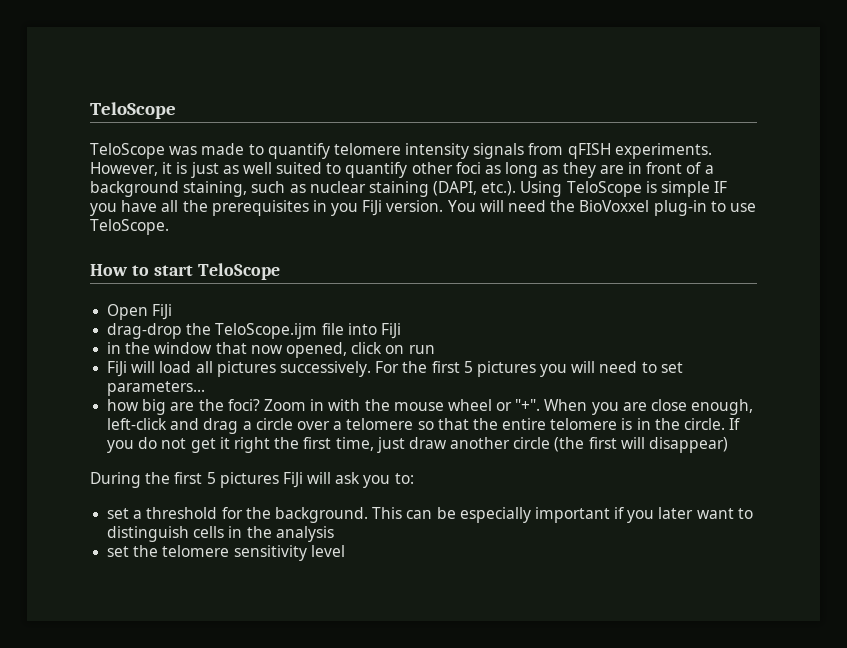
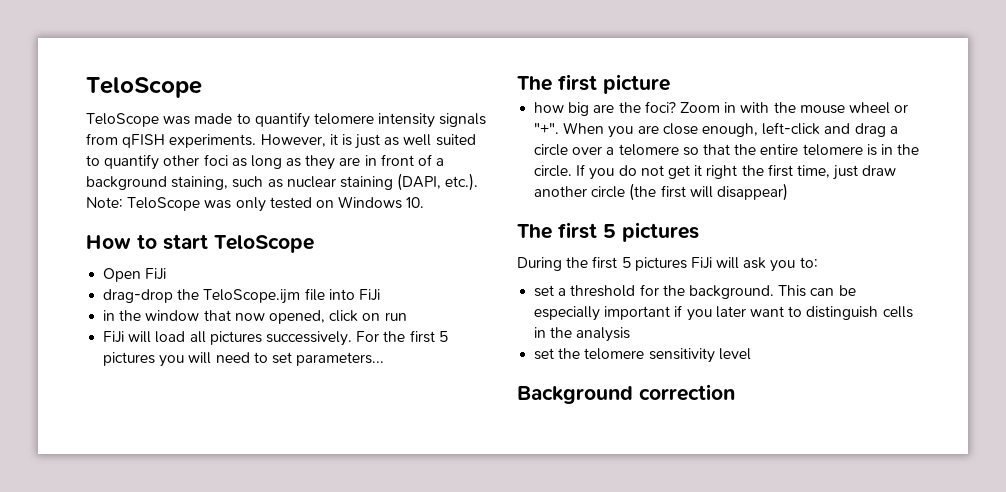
[520,181,728,197] [90,200,756,216] [90,219,169,235] Using TeloScope is simple IF you have all the prerequisites in you FiJi version. You will need the BioVoxxel plug-in to use TeloScope. -> [86,196,425,212] Note: TeloScope was only tested on Windows 10.
(206, 388) none -> [517,74,670,94] // The first picture
(729, 445) none -> [517,222,699,242] // The first 5 pictures
(345, 551) none -> [517,384,735,404] // Background correction

